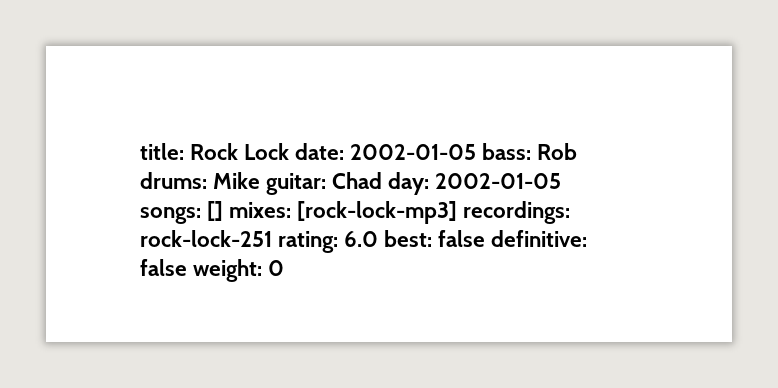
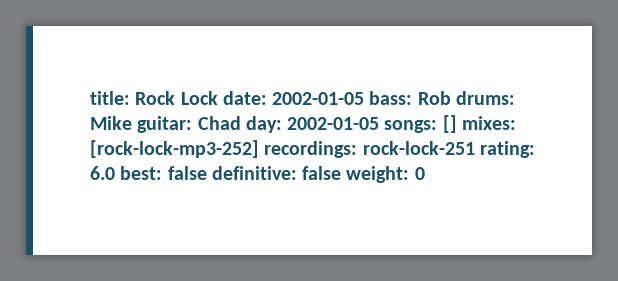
[297,201,458,224] [rock-lock-mp3] -> [90,140,259,158] [rock-lock-mp3-252]

